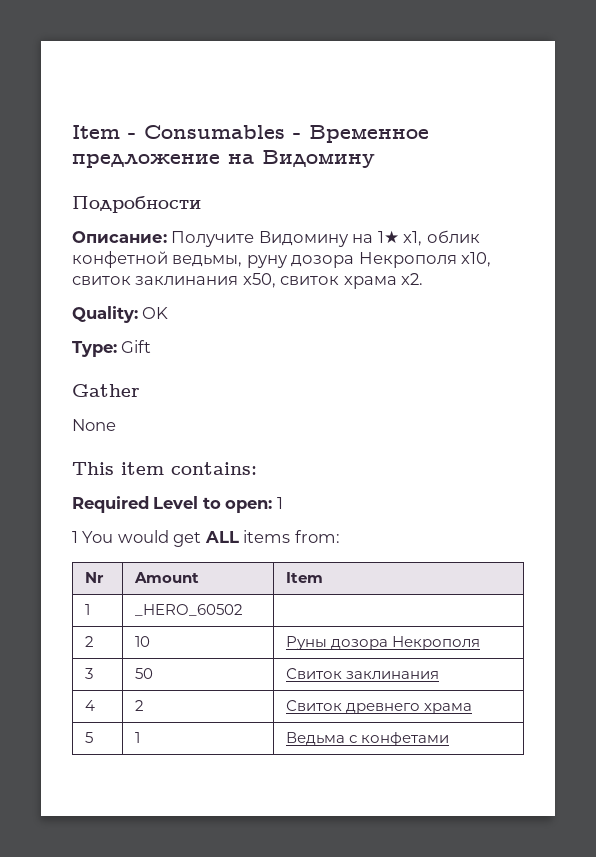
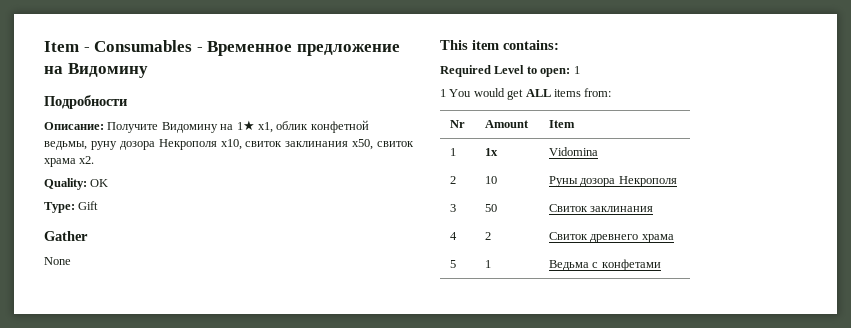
[135,604,244,616] _HERO_60502 | -> [484,148,498,156] [548,147,598,156] 1x | Vidomina

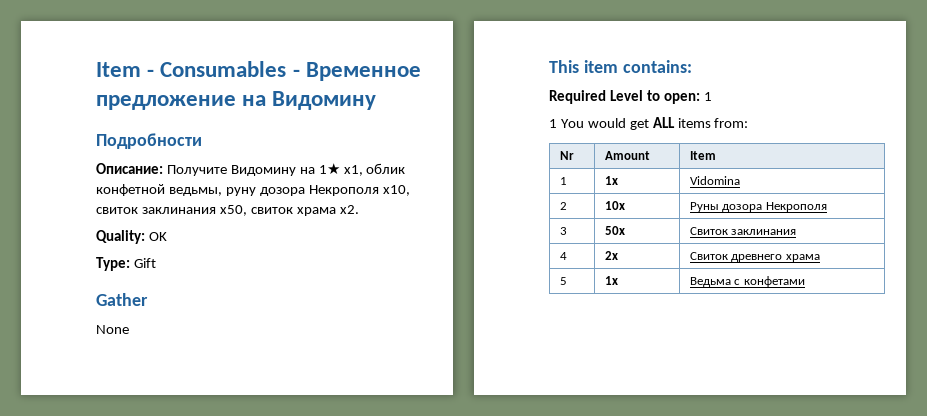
[484,176,497,184] 10 -> [604,201,625,210] 10x
[484,204,497,212] 50 -> [604,226,625,235] 50x
[484,232,491,240] 2 -> [604,251,618,260] 2x
[484,260,491,268] 1 -> [604,276,618,285] 1x

